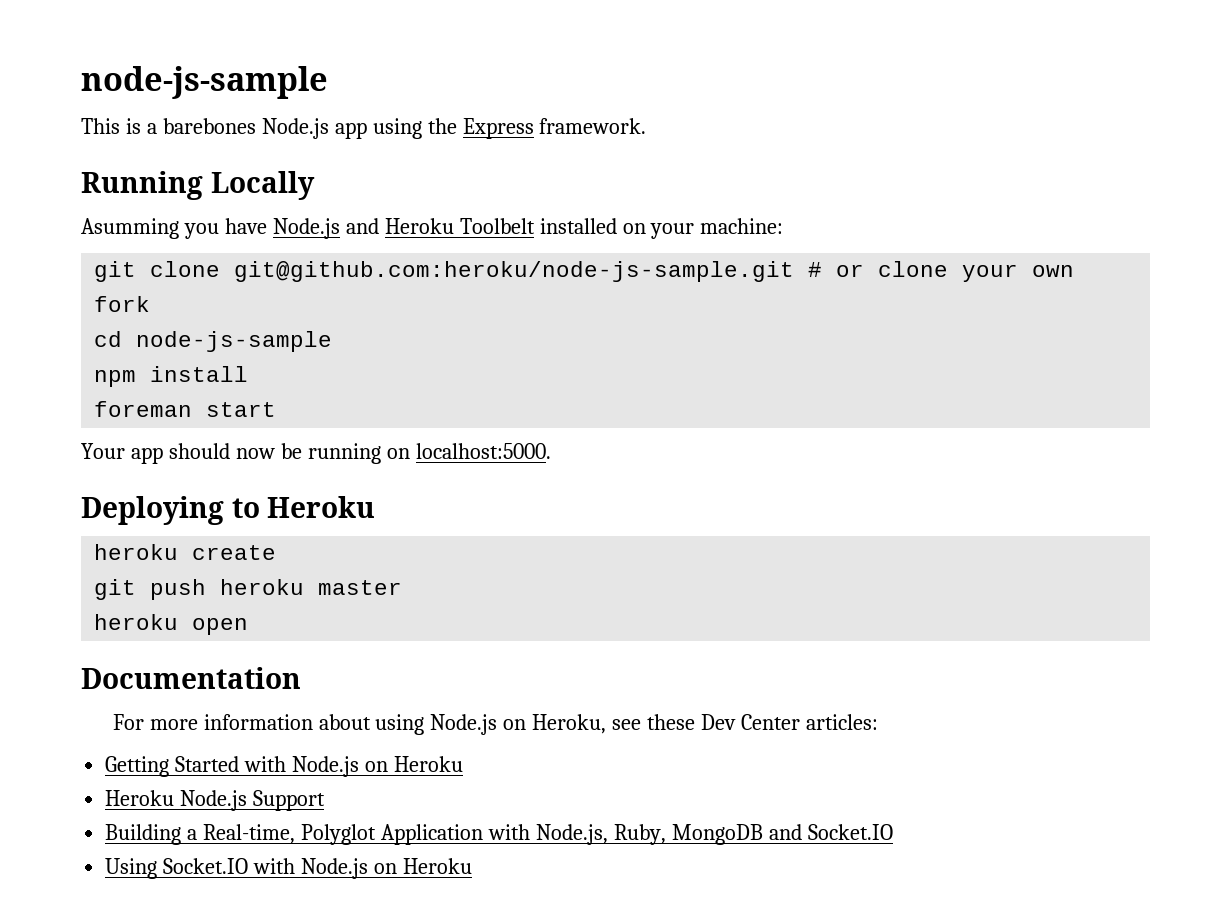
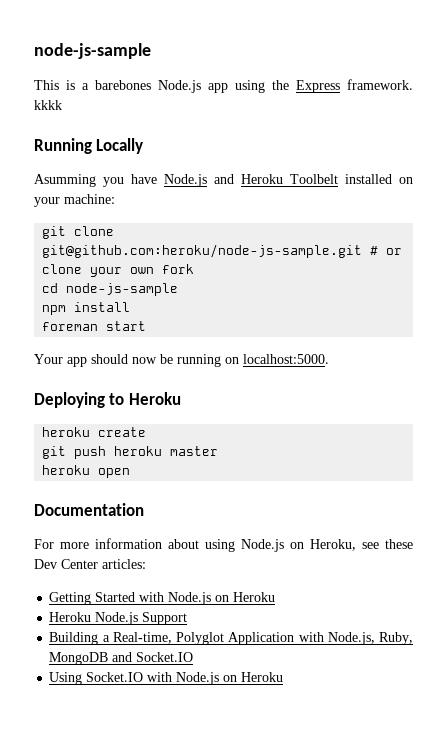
(647, 126) none -> [34,100,62,110] kkkk

